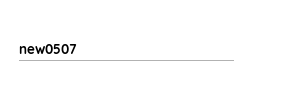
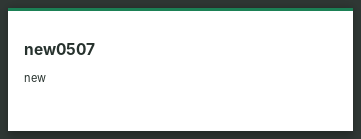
(77, 49) none -> [24,75,46,82] // new

